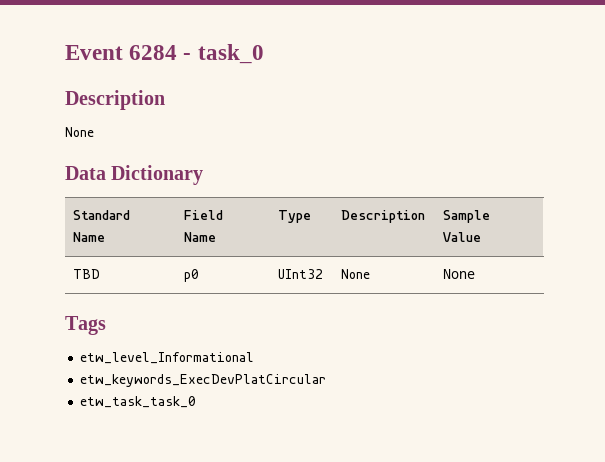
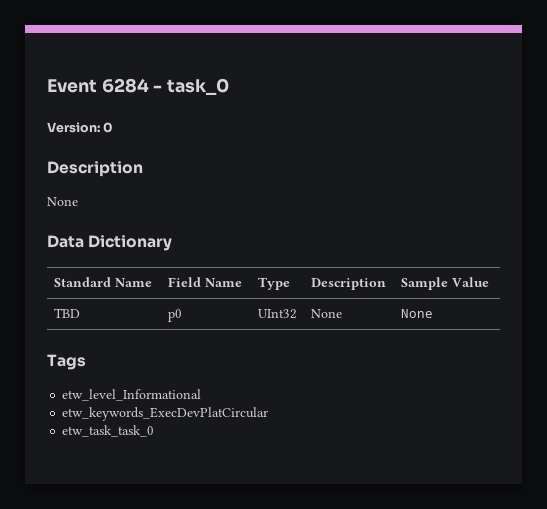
(264, 54) none -> [47,122,114,133] // Version: 0

